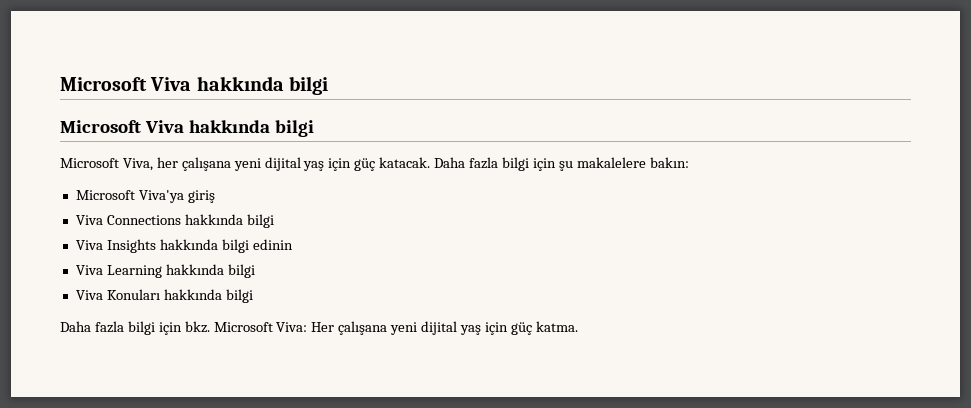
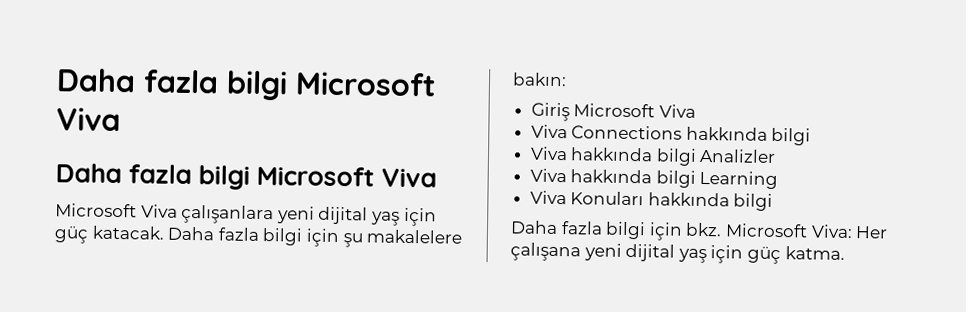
[60,76,328,95] [60,120,314,137] [60,157,231,171] Microsoft Viva hakkında bilgi // Microsoft Viva hakkında bilgi // Microsoft Viva, her çalışana -> [56,68,436,101] [56,107,121,132] [55,163,438,190] [55,203,275,225] Daha fazla bilgi Microsoft Viva // Daha fazla bilgi Microsoft Viva // Microsoft Viva çalışanlara
[75,190,215,203] Microsoft Viva'ya giriş -> [530,102,696,122] Giriş Microsoft Viva
[106,239,293,253] [75,264,255,278] Insights hakkında bilgi edinin // Viva Learning hakkında bilgi -> [570,147,777,166] [529,168,779,190] hakkında bilgi Analizler // Viva hakkında bilgi Learning

